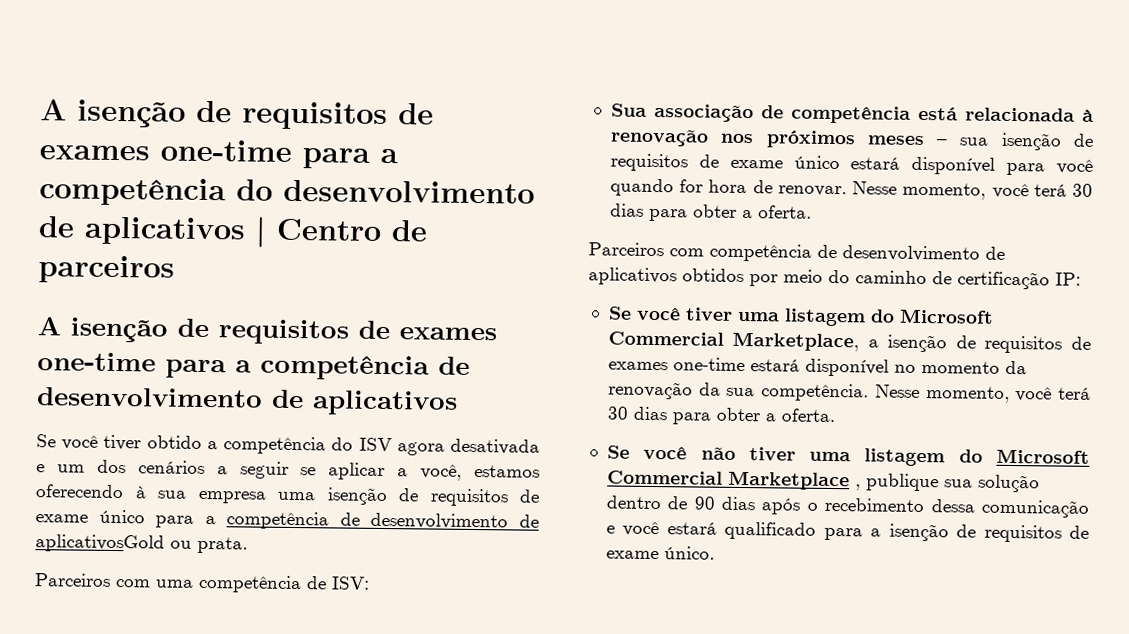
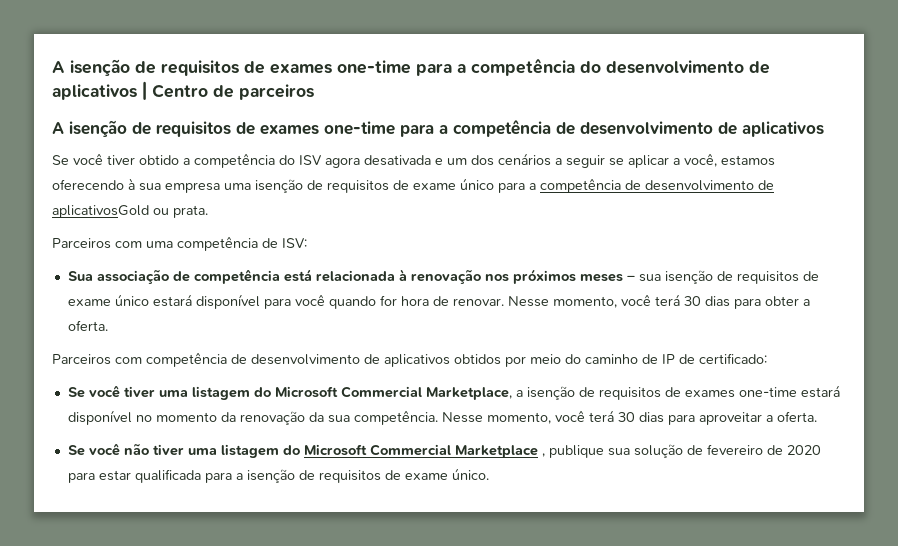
[957,271,1081,290] certificação IP: -> [662,353,767,364] IP de certificado:
[715,407,760,422] obter -> [698,412,762,425] aproveitar
[605,495,1089,518] [605,521,817,540] dentro de 90 dias após o recebimento dessa comunicação e você estará qualificado -> [686,444,821,455] [67,469,201,483] de fevereiro de 2020 para estar qualificada

